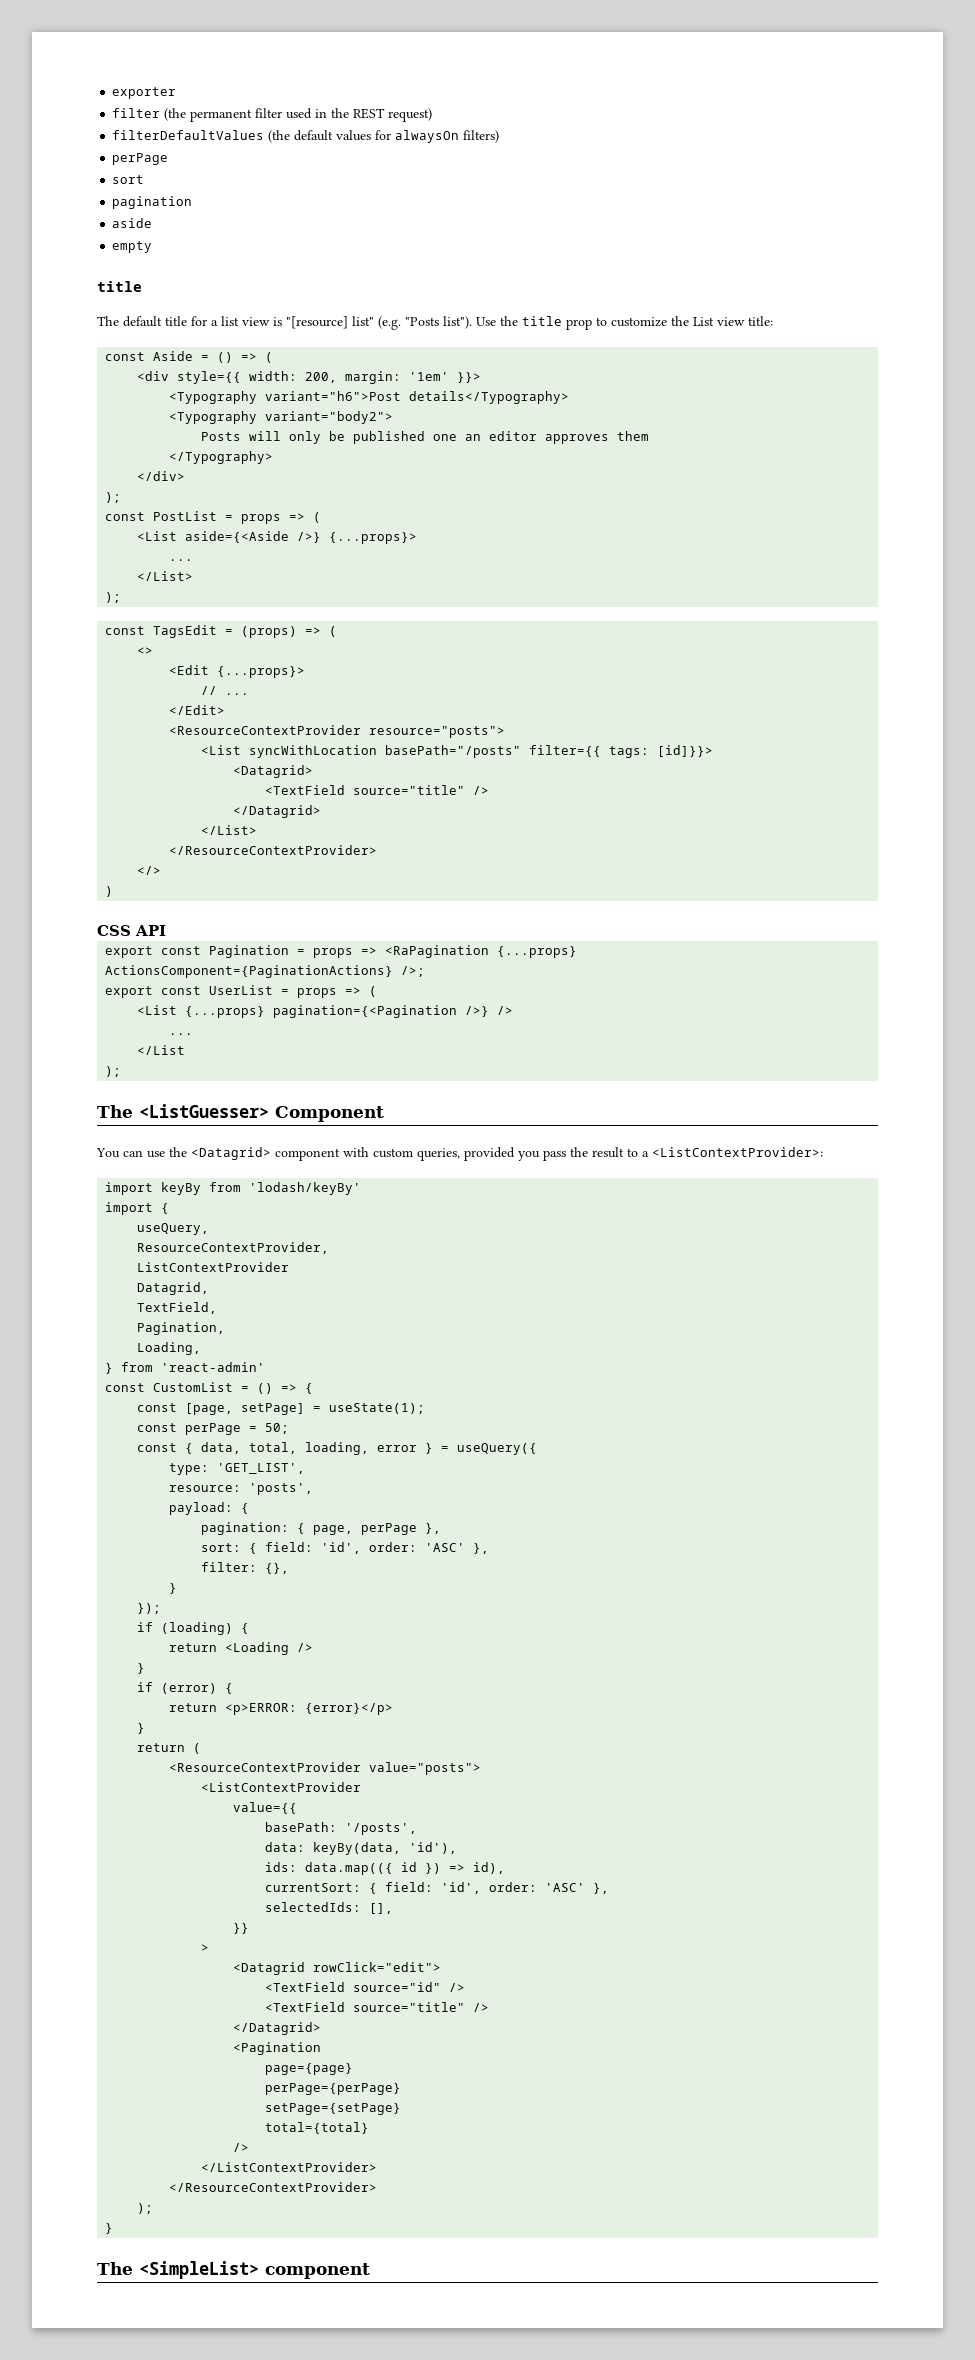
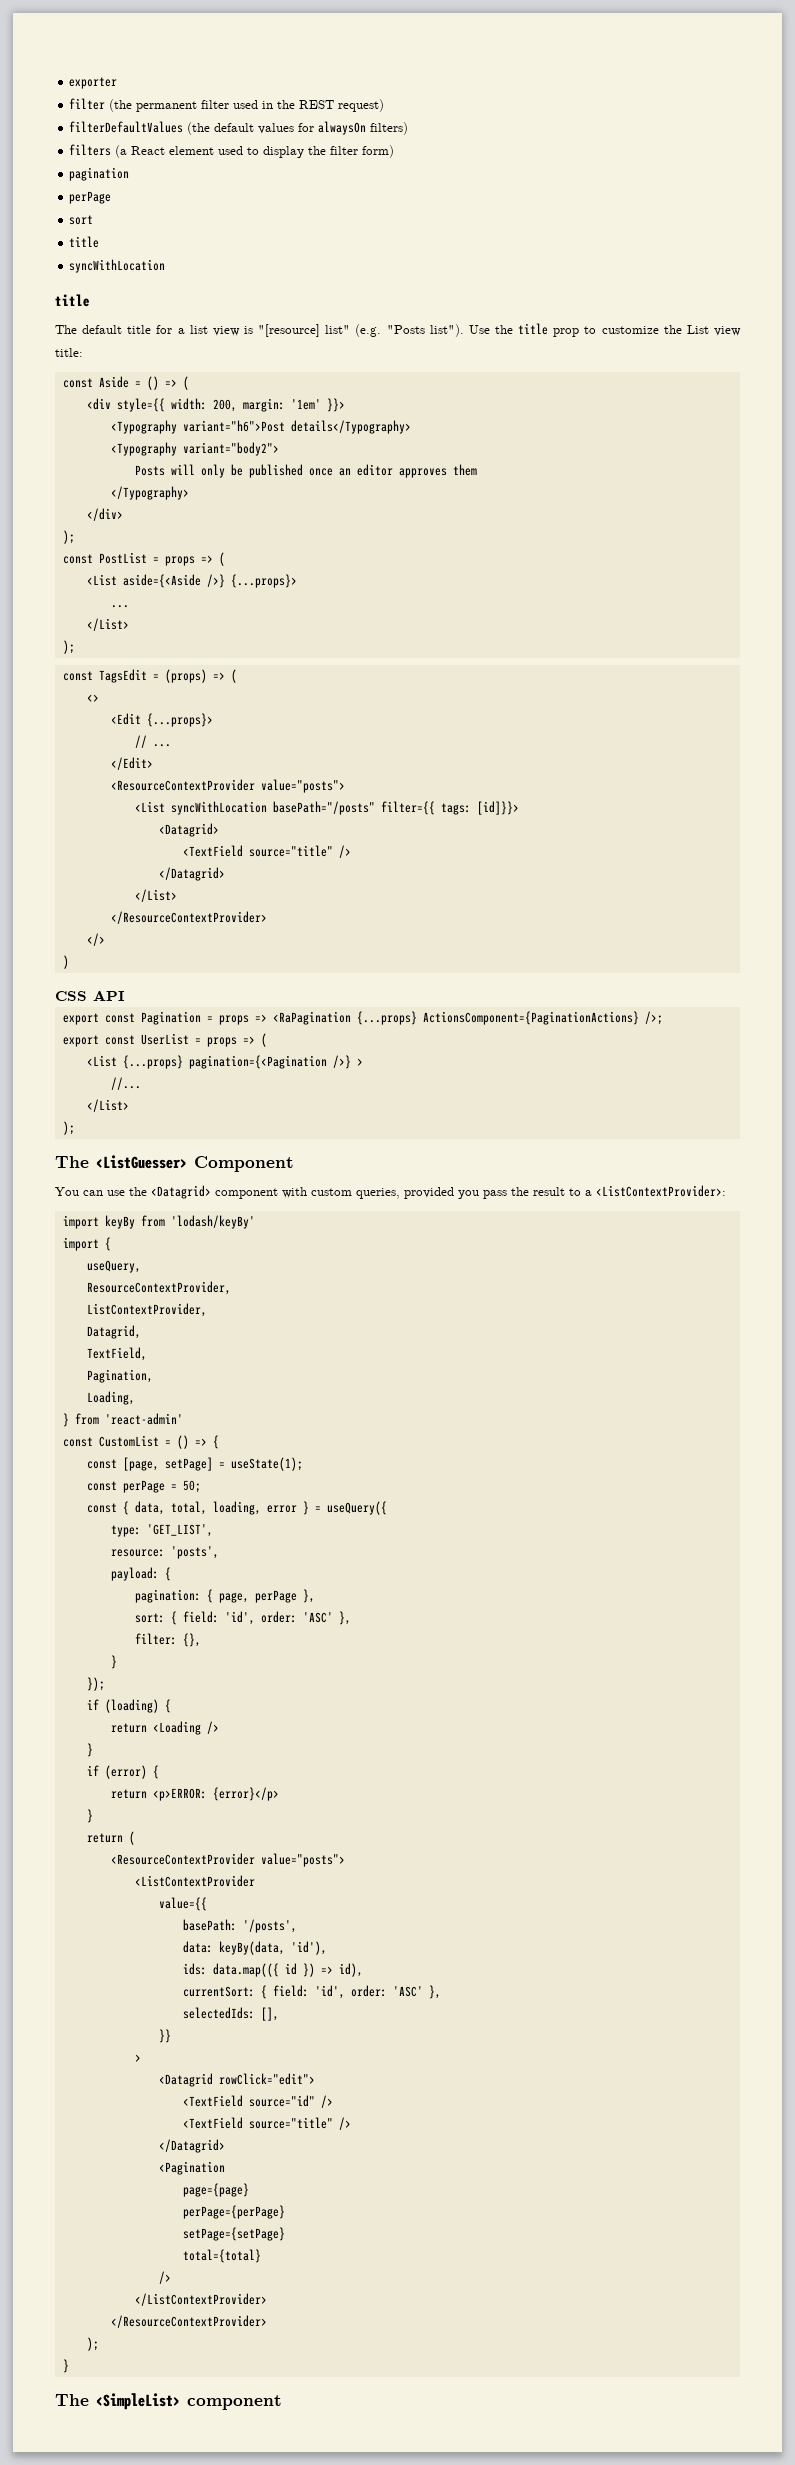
(500, 136) none -> [69,144,395,158] [69,167,130,181] // filters (a React element used to display the filter form) // pagination
[112,196,193,209] [112,218,153,228] [112,241,153,253] pagination // aside // empty -> [69,236,100,248] [69,259,166,273] title // syncWithLocation
[433,434,458,441] one -> [308,468,333,476] once
[369,726,506,738] resource="posts"> -> [260,779,345,793] value="posts">
[497,1006,514,1015] [169,1033,194,1035] [137,1045,186,1055] /> // ... // </List -> [356,1058,363,1066] [110,1077,141,1090] [86,1099,129,1112] > // //... // </List>
[137,1262,290,1272] ListContextProvider -> [86,1303,207,1317] ListContextProvider,

